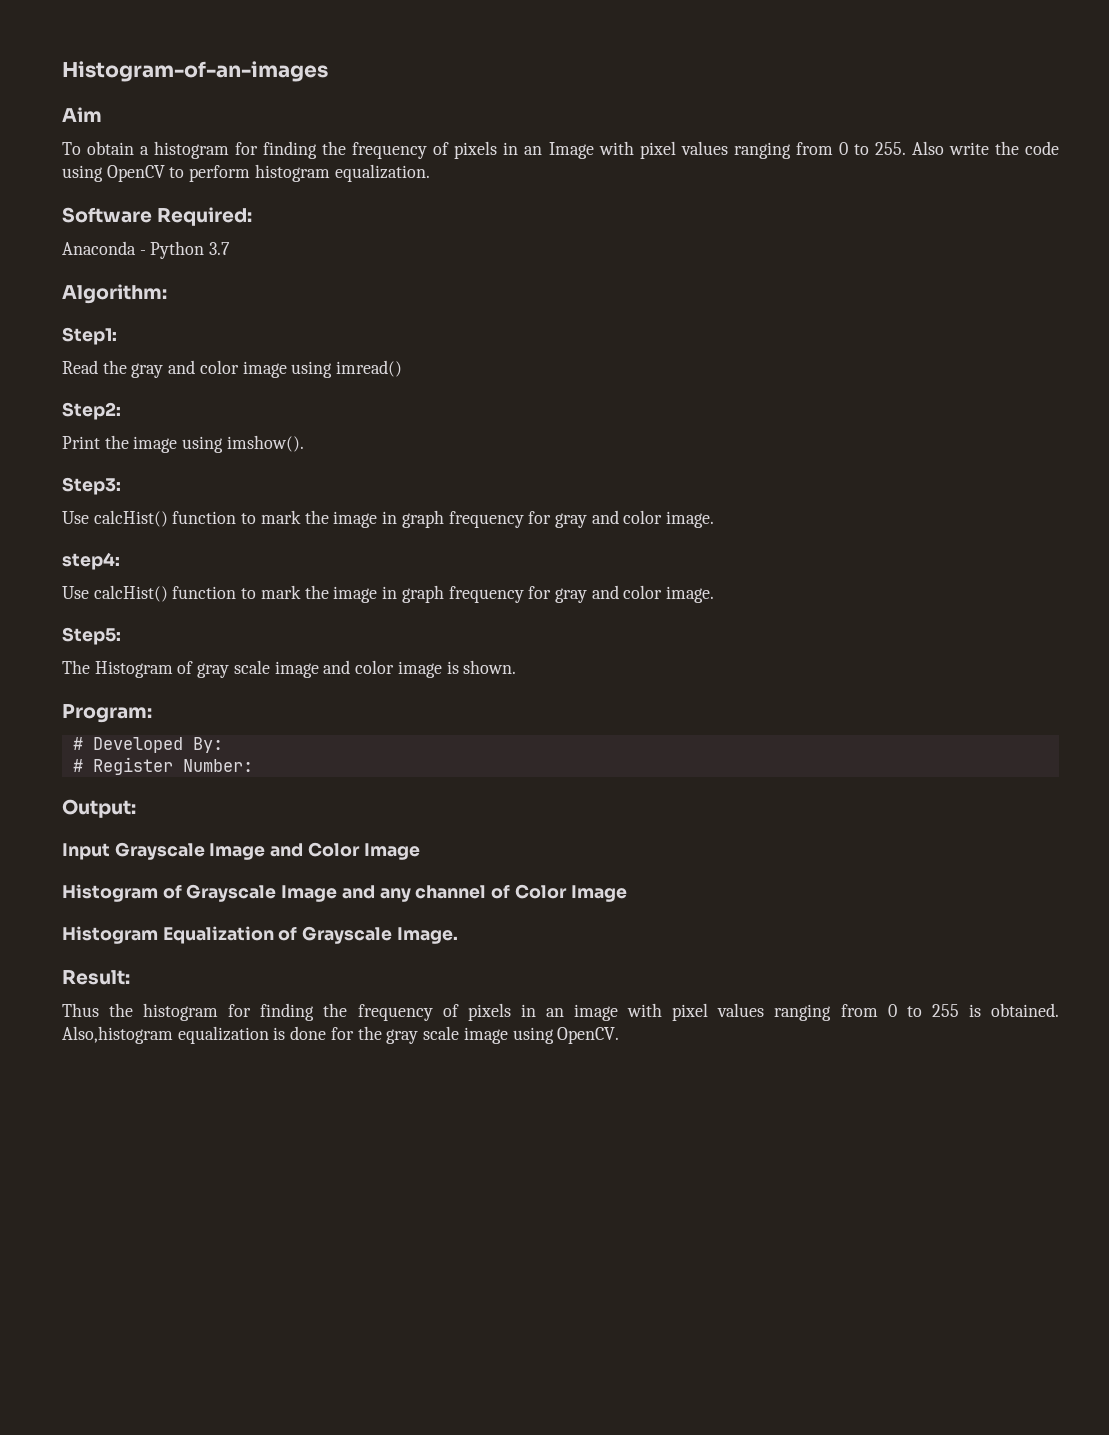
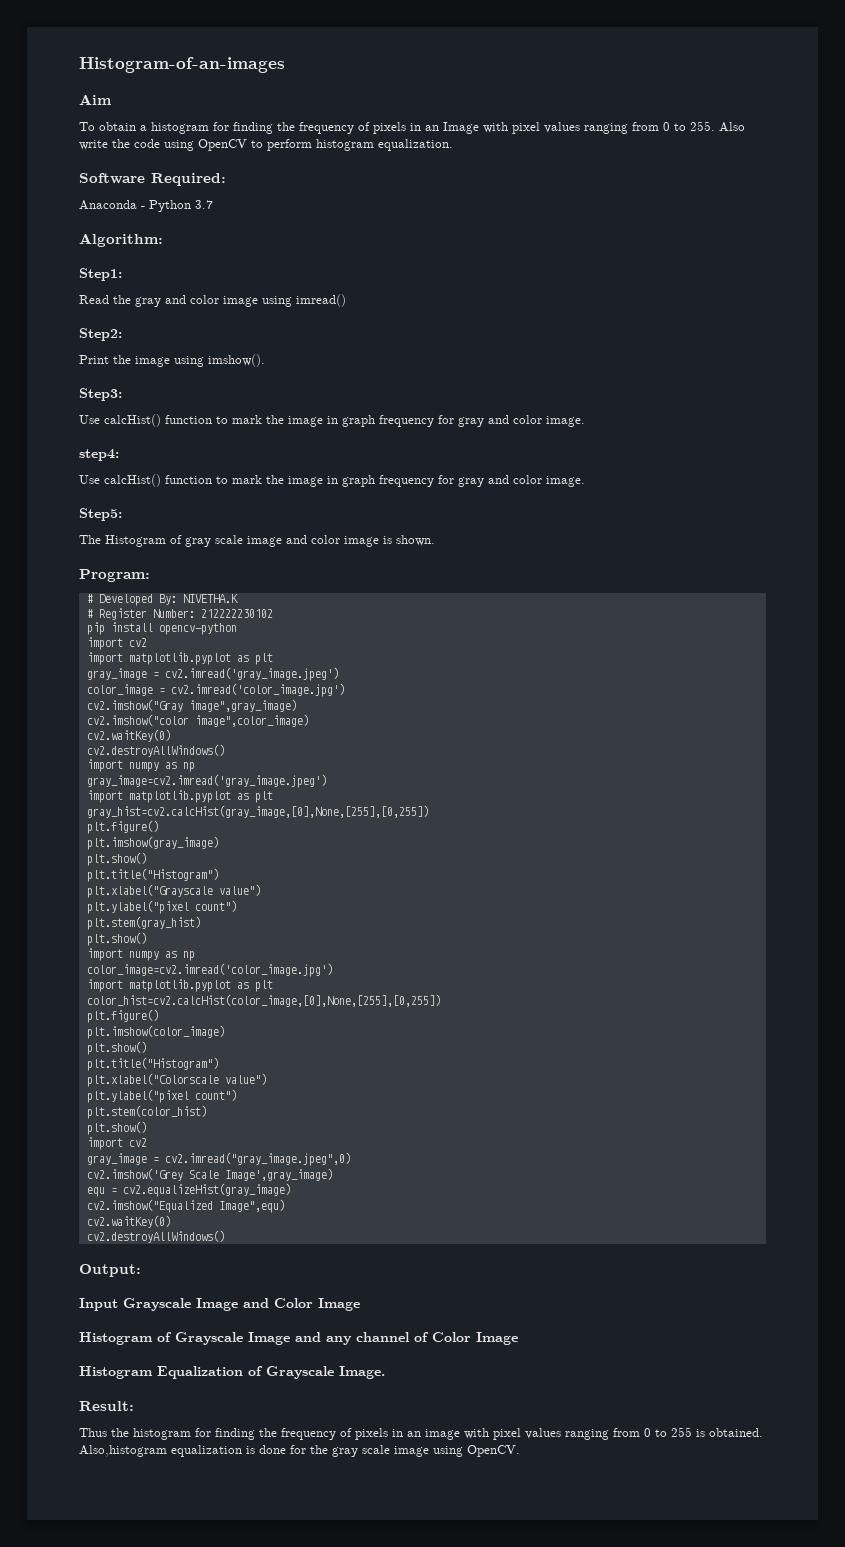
(223, 745) none -> [182,594,238,603] NIVETHA.K
(253, 765) none -> [200,609,273,618] [86,622,237,635] [86,637,147,650] [86,652,273,665] [86,667,339,681] [86,683,345,697] [86,699,297,712] [86,714,309,727] [86,729,171,742] [86,744,225,757] [86,759,195,772] [86,774,327,788] [86,790,273,803] [86,805,429,818] [86,820,159,834] [86,836,219,850] [86,852,147,866] [86,868,219,882] [86,884,261,898] [86,900,237,914] [86,916,201,930] [86,932,147,946] [86,948,195,961] [86,963,333,977] [86,979,273,992] [86,994,441,1007] [86,1009,159,1023] [86,1025,225,1039] [86,1041,147,1055] [86,1057,219,1071] [86,1073,267,1087] [86,1089,237,1103] [86,1105,207,1119] [86,1121,147,1135] [86,1137,147,1150] [86,1152,351,1166] [86,1168,333,1181] [86,1183,291,1197] [86,1199,285,1213] [86,1215,171,1228] [86,1230,225,1243] 212222230102 // pip install opencv-python // import cv2 // import matplotlib.pyplot as plt // gray_image = cv2.imread('gray_image.jpeg') // color_image = cv2.imread('color_image.jpg') // cv2.imshow("Gray image",gray_image) // cv2.imshow("color image",color_image) // cv2.waitKey(0) // cv2.destroyAllWindows() // import numpy as np // gray_image=cv2.imread('gray_image.jpeg') // import matplotlib.pyplot as plt // gray_hist=cv2.calcHist(gray_image,[0],None,[255],[0,255]) // plt.figure() // plt.imshow(gray_image) // plt.show() // plt.title("Histogram") // plt.xlabel("Grayscale value") // plt.ylabel("pixel count") // plt.stem(gray_hist) // plt.show() // import numpy as np // color_image=cv2.imread('color_image.jpg') // import matplotlib.pyplot as plt // color_hist=cv2.calcHist(color_image,[0],None,[255],[0,255]) // plt.figure() // plt.imshow(color_image) // plt.show() // plt.title("Histogram") // plt.xlabel("Colorscale value") // plt.ylabel("pixel count") // plt.stem(color_hist) // plt.show() // import cv2 // gray_image = cv2.imread("gray_image.jpeg",0) // cv2.imshow('Grey Scale Image',gray_image) // equ = cv2.equalizeHist(gray_image) // cv2.imshow("Equalized Image",equ) // cv2.waitKey(0) // cv2.destroyAllWindows()

